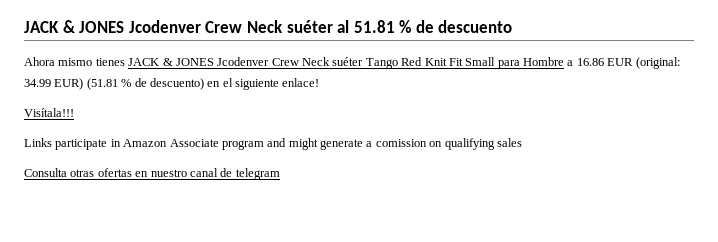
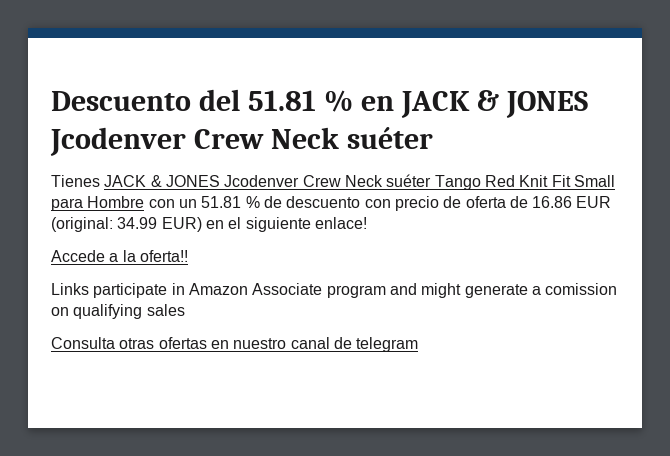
[24,20,513,33] [24,57,125,66] JACK & JONES Jcodenver Crew Neck suéter al 51.81 % de descuento // Ahora mismo tienes -> [51,89,588,118] [50,127,433,156] [51,175,100,187] Descuento del 51.81 % en JACK & JONES Jcodenver Crew Neck suéter // Tienes
[567,60,574,66] a -> [148,196,528,211] con un 51.81 % de descuento con precio de oferta de
[86,78,204,90] (51.81 % de descuento) -> (202, 224) none
[24,108,74,117] Visítala!!! -> [51,250,188,262] Accede a la oferta!!

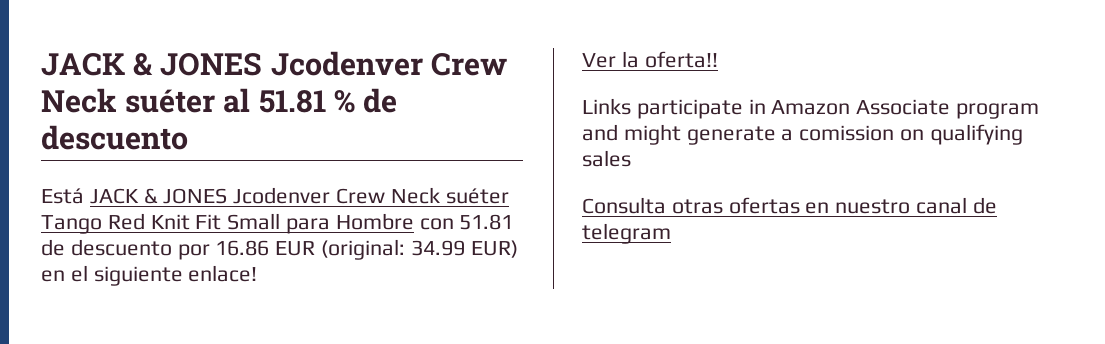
[51,89,588,118] [50,127,433,156] [51,175,100,187] Descuento del 51.81 % en JACK & JONES Jcodenver Crew Neck suéter // Tienes -> [41,51,507,76] [41,88,398,113] [41,125,188,150] [41,188,84,204] JACK & JONES Jcodenver Crew Neck suéter al 51.81 % de descuento // Está
[178,196,528,211] un 51.81 % de descuento con precio de oferta de -> [459,214,514,230] [41,239,210,260] 51.81 de descuento por
[51,250,119,262] Accede a -> [582,53,616,68] Ver

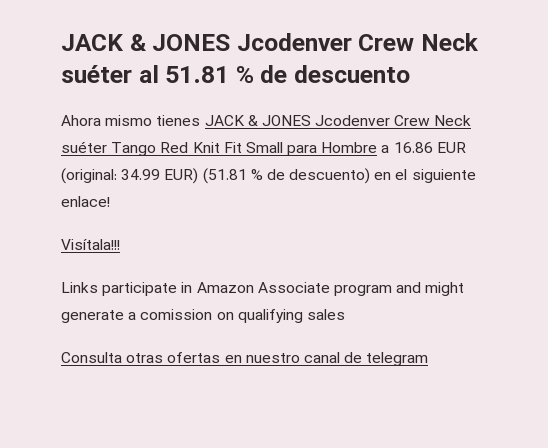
[41,188,84,204] Está -> [61,115,201,126] Ahora mismo tienes
[419,214,514,230] [41,239,210,260] con 51.81 de descuento por -> [381,145,390,153] a
(518, 249) none -> [202,168,371,184] (51.81 % de descuento)
[582,51,718,68] Ver la oferta!! -> [61,239,120,250] Visítala!!!

